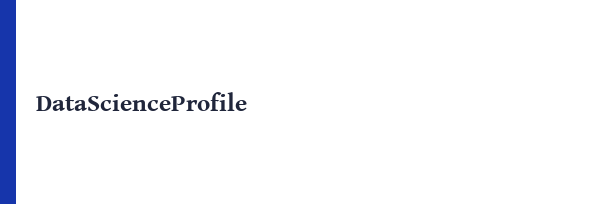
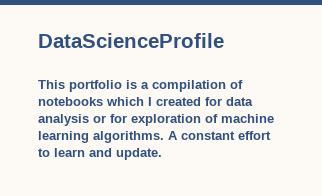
(247, 101) none -> [38,80,243,92] [38,97,253,106] [38,114,274,126] [38,131,271,143] [38,148,162,160] // This portfolio is a compilation of notebooks which I created for data analysis or for exploration of machine learning algorithms. A constant effort to learn and update.

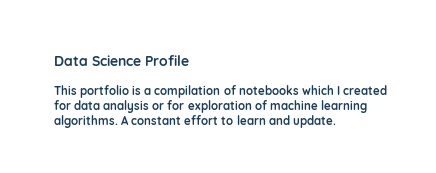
[38,33,224,48] DataScienceProfile -> [54,55,189,66] Data Science Profile

